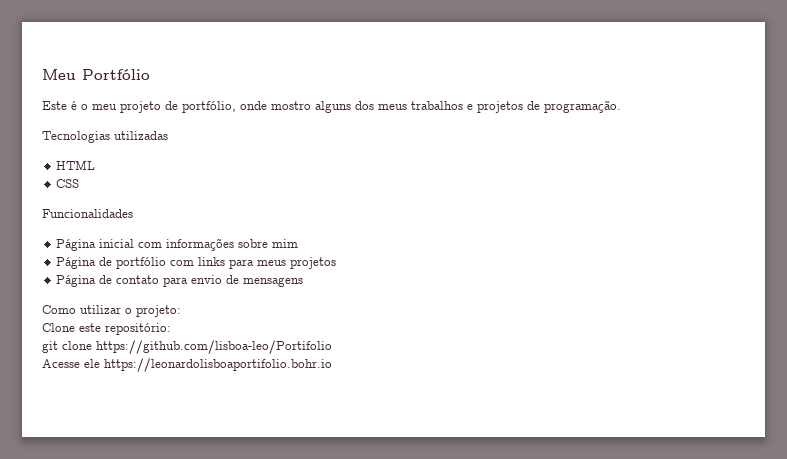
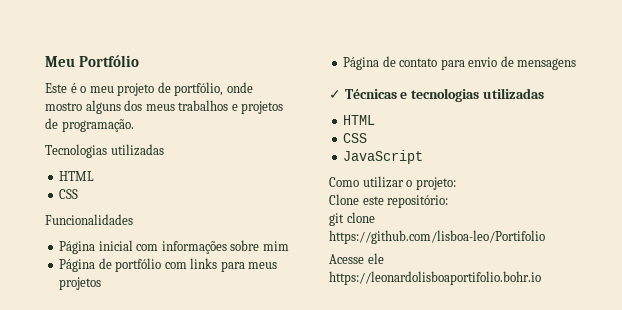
(304, 282) none -> [329,88,544,102] [343,115,376,125] [343,133,368,143] [343,150,424,164] // ✓ Técnicas e tecnologias utilizadas // HTML // CSS // JavaScript

